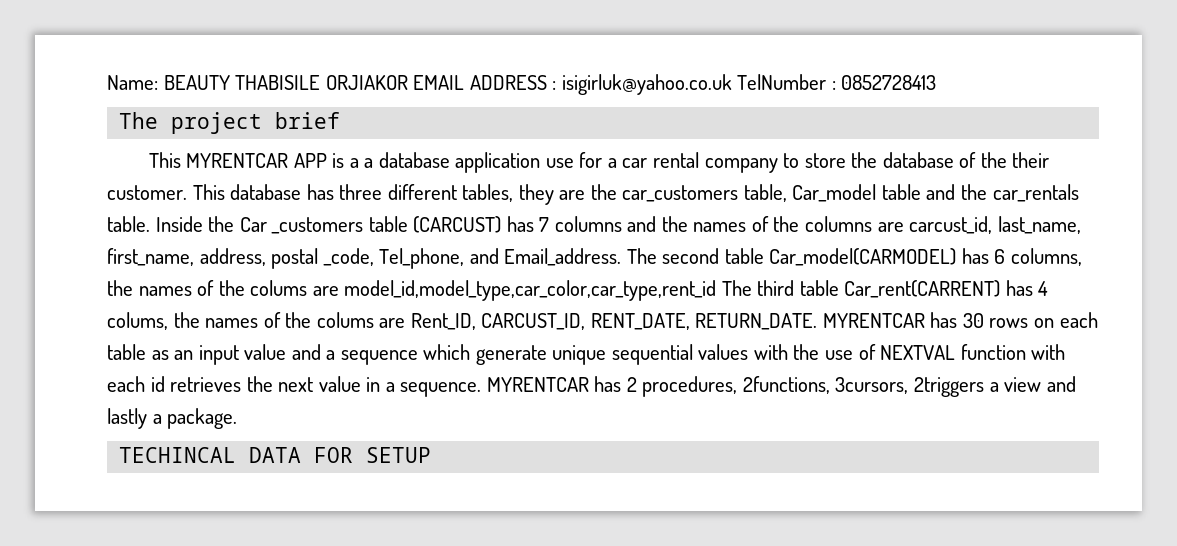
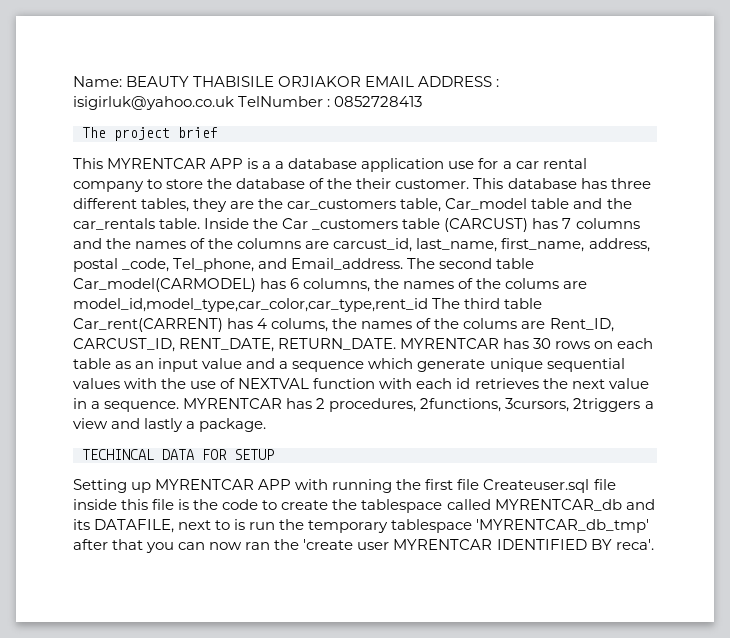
(432, 455) none -> [73,479,616,493] [73,499,655,513] [73,519,650,533] [73,539,654,553] // Setting up MYRENTCAR APP with running the first file Createuser.sql file inside this file is the code to create the tablespace called MYRENTCAR_db and its DATAFILE, next to is run the temporary tablespace 'MYRENTCAR_db_tmp' after that you can now ran the 'create user MYRENTCAR IDENTIFIED BY reca'.

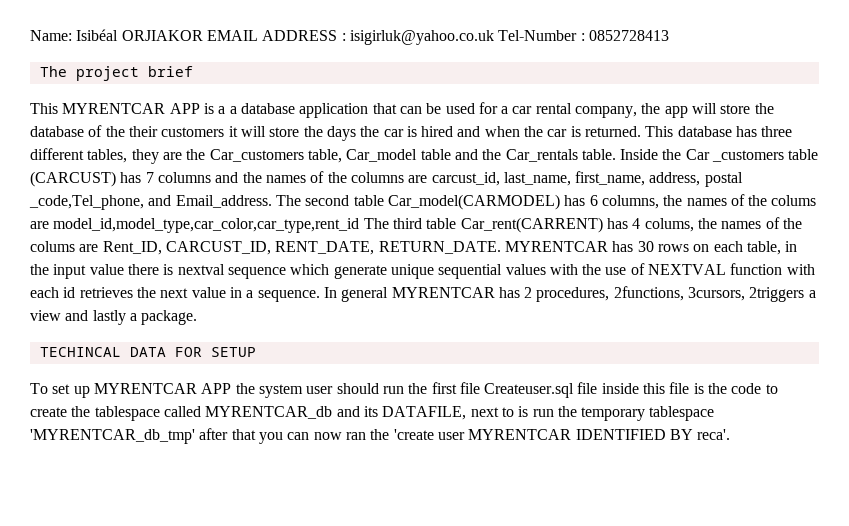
[126,76,275,87] BEAUTY THABISILE -> [76,29,119,41] Isibéal
[238,96,324,107] TelNumber -> [498,30,578,41] Tel-Number
[448,158,587,169] [73,179,163,192] use for a car rental company to -> [372,102,718,118] that can be used for a car rental company, the app will
[395,179,470,189] customer. -> [161,126,642,141] customers it will store the days the car is hired and when the car is returned.
[287,199,397,210] car_customers -> [209,149,304,162] Car_customers
[73,218,155,230] car_rentals -> [505,149,578,162] Car_rentals
[122,258,255,272] _code, Tel_phone, -> [29,195,144,210] _code,Tel_phone,
[73,358,289,372] table as an input value and a -> [746,241,798,255] [30,264,225,279] table, in the input value there is nextval
(180, 406) none -> [323,287,389,302] In general
[73,479,127,493] Setting -> [30,383,71,394] To set
[295,479,393,493] with running -> [235,383,404,398] the system user should run

